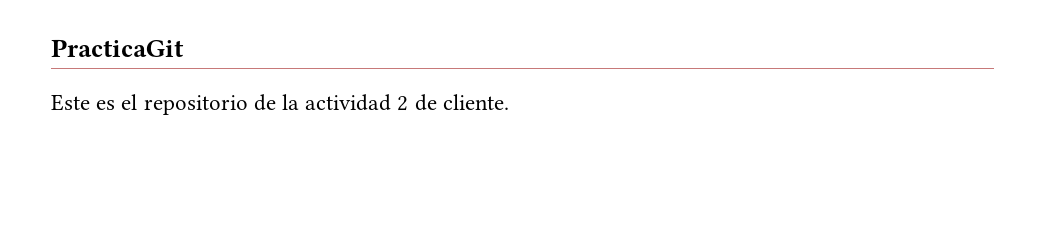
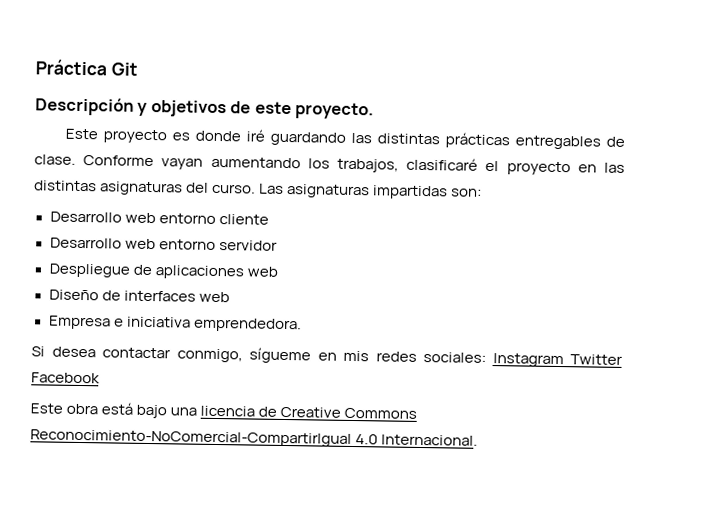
[51,39,184,57] [51,94,509,115] PracticaGit // Este es el repositorio de la actividad 2 de cliente. -> [35,59,138,76] [35,97,375,120] [65,128,625,150] [34,154,625,176] [34,180,483,200] [49,211,269,225] [49,237,278,251] [48,263,278,280] [48,289,230,303] [48,315,302,333] [31,346,623,368] [31,372,100,384] [30,402,418,419] [30,429,479,447] Práctica Git // Descripción y objetivos de este proyecto. // Este proyecto es donde iré guardando las distintas prácticas entregables de clase. Conforme vayan aumentando los trabajos, clasificaré el proyecto en las distintas asignaturas del curso. Las asignaturas impartidas son: // Desarrollo web entorno cliente // Desarrollo web entorno servidor // Despliegue de aplicaciones web // Diseño de interfaces web // Empresa e iniciativa emprendedora. // Si desea contactar conmigo, sígueme en mis redes sociales: Instagram Twitter Facebook // Este obra está bajo una licencia de Creative Commons Reconocimiento-NoComercial-CompartirIgual 4.0 Internacional.

